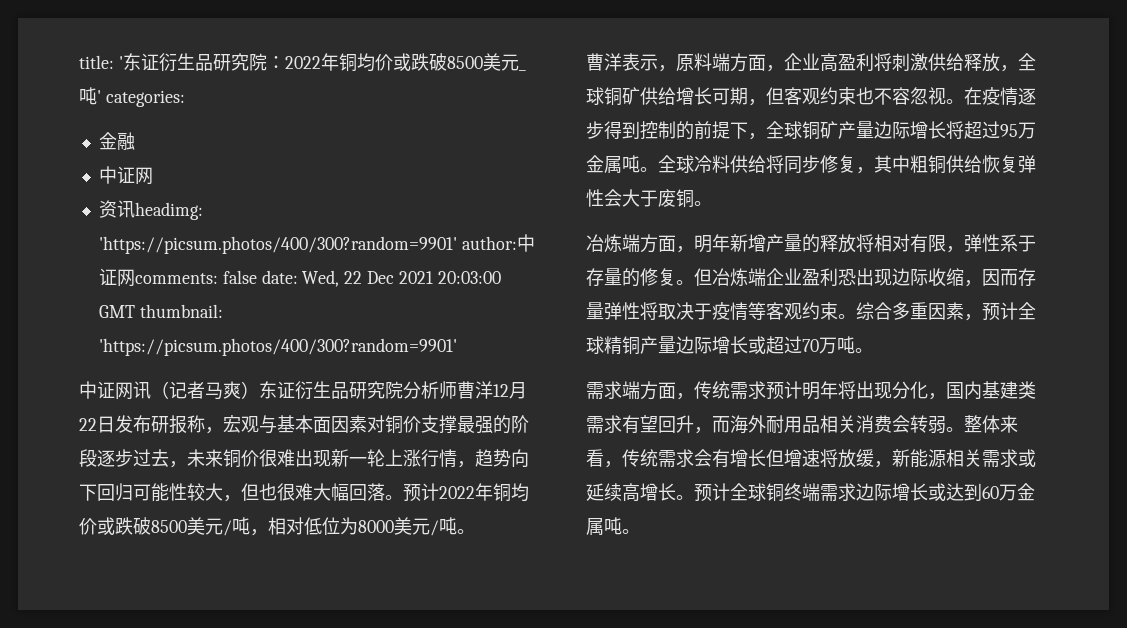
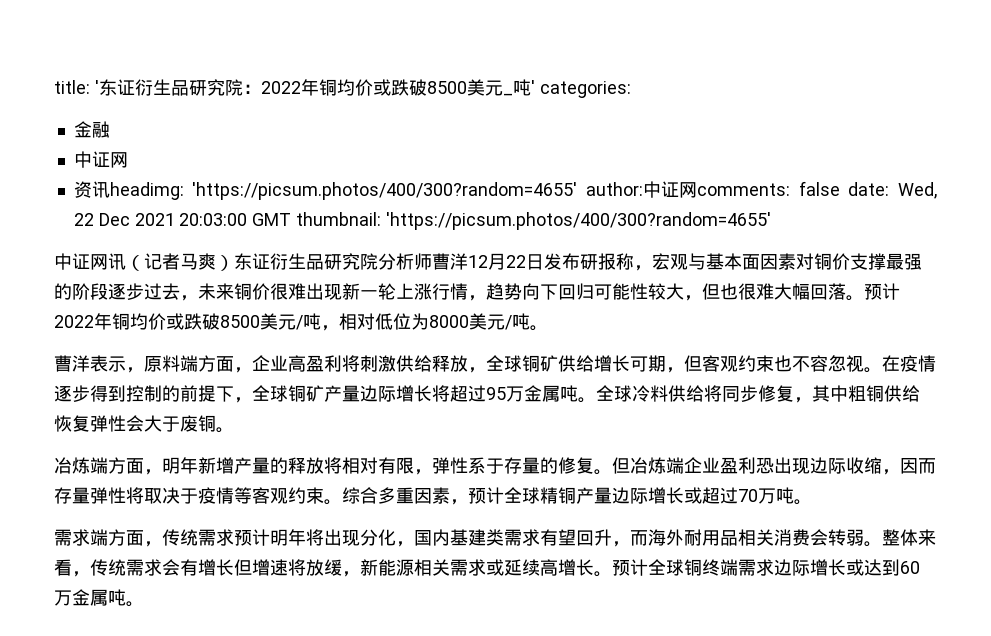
[98,236,457,254] 'https://picsum.photos/400/300?random=9901' -> [192,182,578,200] 'https://picsum.photos/400/300?random=4655'
[98,338,457,356] 'https://picsum.photos/400/300?random=9901' -> [385,212,771,230] 'https://picsum.photos/400/300?random=4655'

